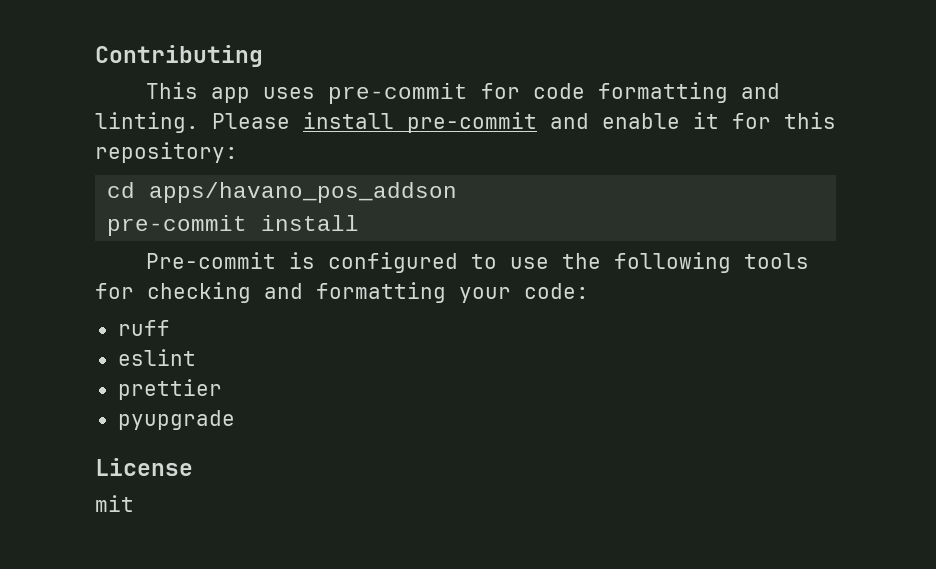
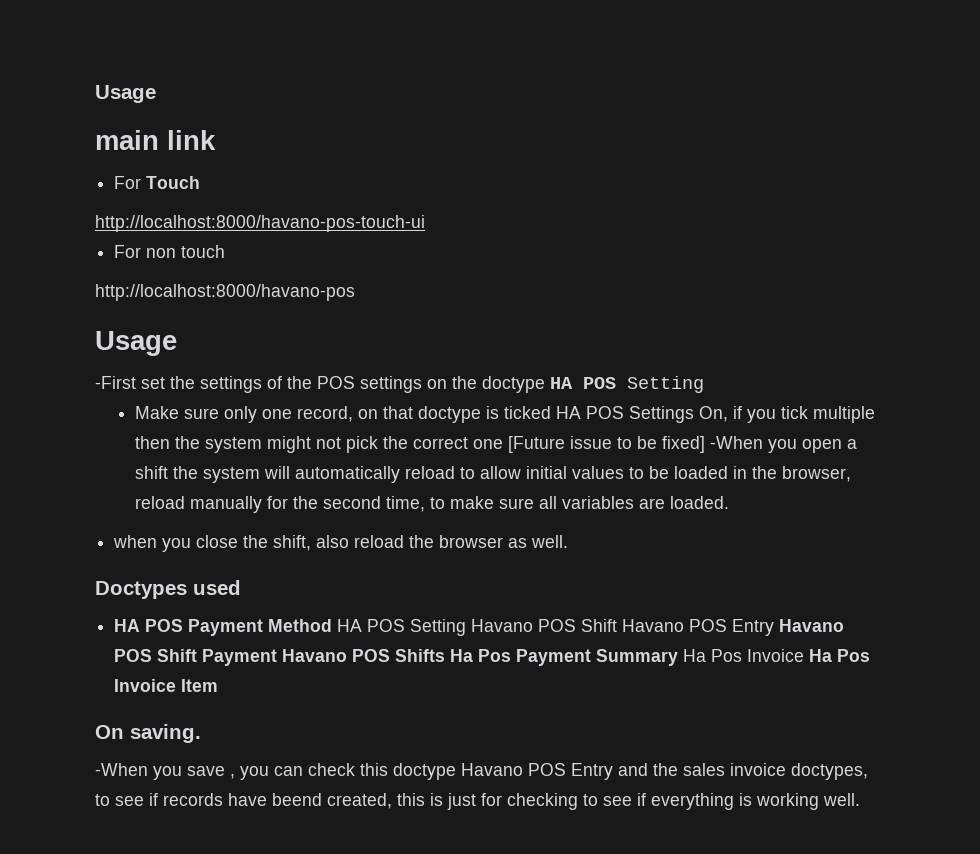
[95,45,263,67] [146,82,781,104] [95,112,836,133] [95,142,238,163] [107,182,458,203] [107,215,360,236] [146,252,810,273] [95,282,589,303] [117,320,170,336] [117,349,196,366] [117,379,222,400] [117,410,235,430] [95,458,193,476] [95,495,134,512] Contributing // This app uses pre-commit for code formatting and linting. Please install pre-commit and enable it for this repository: // cd apps/havano_pos_addson // pre-commit install // Pre-commit is configured to use the following tools for checking and formatting your code: // ruff // eslint // prettier // pyupgrade // License // mit -> [95,85,156,103] [95,130,216,150] [114,176,201,189] [95,215,425,232] [114,245,226,258] [95,284,355,301] [95,331,177,356] [95,376,704,393] [134,406,875,423] [134,436,857,453] [134,466,851,483] [134,496,729,513] [113,535,569,552] [95,580,241,599] [114,619,845,636] [114,649,871,666] [114,679,219,692] [95,724,201,743] [95,763,868,780] [95,793,860,810] Usage // main link // For Touch // http://localhost:8000/havano-pos-touch-ui // For non touch // http://localhost:8000/havano-pos // Usage // -First set the settings of the POS settings on the doctype HA POS Setting // Make sure only one record, on that doctype is ticked HA POS Settings On, if you tick multiple then the system might not pick the correct one [Future issue to be fixed] -When you open a shift the system will automatically reload to allow initial values to be loaded in the browser, reload manually for the second time, to make sure all variables are loaded. // when you close the shift, also reload the browser as well. // Doctypes used // HA POS Payment Method HA POS Setting Havano POS Shift Havano POS Entry Havano POS Shift Payment Havano POS Shifts Ha Pos Payment Summary Ha Pos Invoice Ha Pos Invoice Item // On saving. // -When you save , you can check this doctype Havano POS Entry and the sales invoice doctypes, to see if records have beend created, this is just for checking to see if everything is working well.

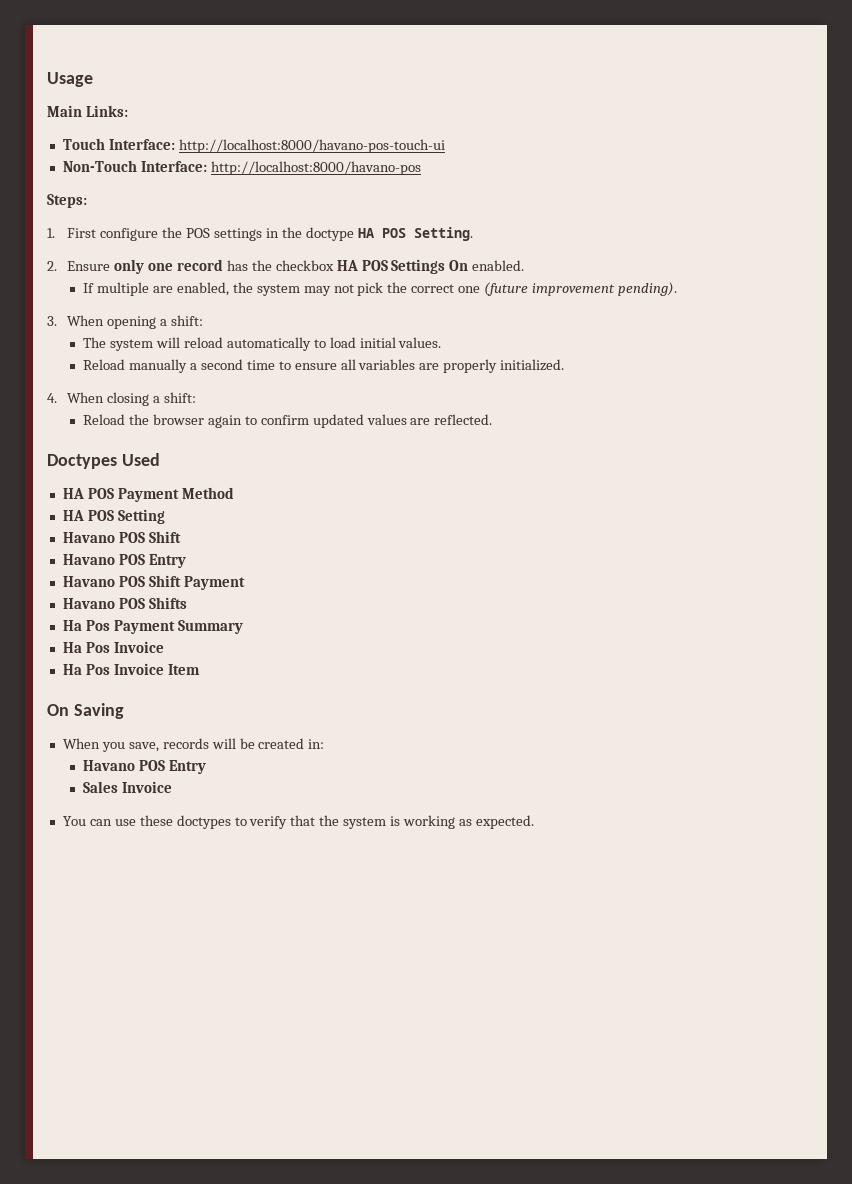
[95,85,156,103] [95,130,216,150] [114,176,142,189] Usage // main link // For -> [47,72,93,87] [47,105,128,117] Usage // Main Links: //
(201, 182) // -> [108,139,175,150] Interface:
[114,245,226,258] [95,284,355,301] [95,331,177,356] [95,376,282,393] For non touch // http://localhost:8000/havano-pos // Usage // -First set the settings of -> [62,160,421,175] [47,194,87,208] [47,228,159,241] Non-Touch Interface: http://localhost:8000/havano-pos // Steps: // 1. First configure
[427,379,447,389] on -> [265,228,279,238] in
[627,376,704,393] [134,406,875,423] [134,436,311,453] Setting // Make sure only one record, on that doctype is ticked HA POS Settings On, if you tick multiple then the system might -> [413,227,473,241] [47,259,525,274] [83,282,331,296] Setting. // 2. Ensure only one record has the checkbox HA POS Settings On enabled. // If multiple are enabled, the system may
[507,436,857,453] [134,466,851,483] [134,496,729,513] [113,535,569,552] [Future issue to be fixed] -When you open a shift the system will automatically reload to allow initial values to be loaded in the browser, reload manually for the second time, to make sure all variables are loaded. // when you close the shift, also reload the browser as well. -> [484,282,677,296] [47,315,203,329] [83,337,442,351] [83,359,565,373] [47,392,196,406] [83,414,493,428] (future improvement pending). // 3. When opening a shift: // The system will reload automatically to load initial values. // Reload manually a second time to ensure all variables are properly initialized. // 4. When closing a shift: // Reload the browser again to confirm updated values are reflected.
[193,580,241,595] used -> [121,453,160,466] Used
[337,619,775,636] HA POS Setting Havano POS Shift Havano POS Entry -> [62,509,165,524] [62,531,181,543] [62,554,186,568] // HA POS Setting // Havano POS Shift // Havano POS Entry //
(278, 657) none -> (245, 583) //
(446, 655) none -> (187, 603) //
[683,649,805,662] Ha Pos Invoice -> [62,641,164,653] // Ha Pos Invoice //
[130,724,201,743] [95,763,868,780] [95,793,860,810] saving. // -When you save , you can check this doctype Havano POS Entry and the sales invoice doctypes, to see if records have beend created, this is just for checking to see if everything is working well. -> [73,703,124,719] [62,738,325,752] [83,760,206,774] [83,781,173,793] [62,815,534,829] Saving // When you save, records will be created in: // Havano POS Entry // Sales Invoice // You can use these doctypes to verify that the system is working as expected.

